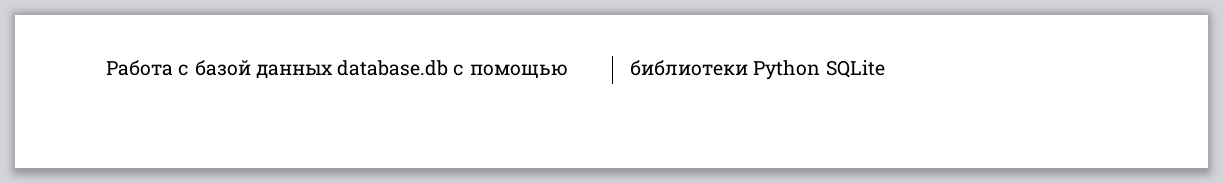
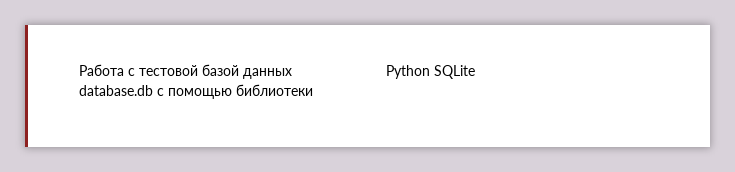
(190, 70) none -> [139,65,198,76] тестовой

